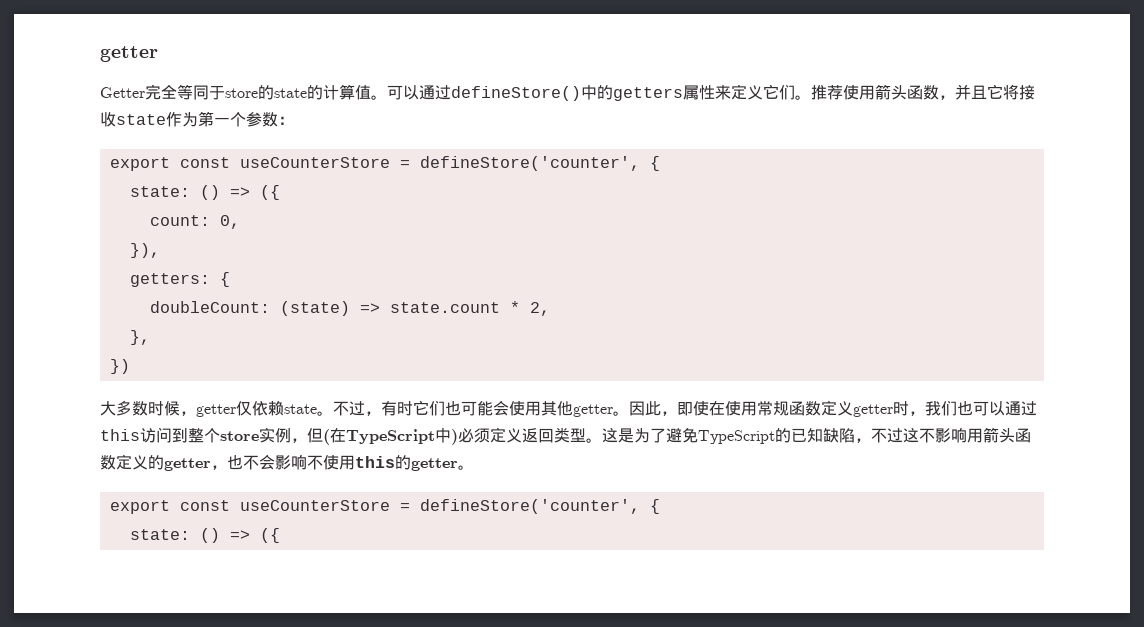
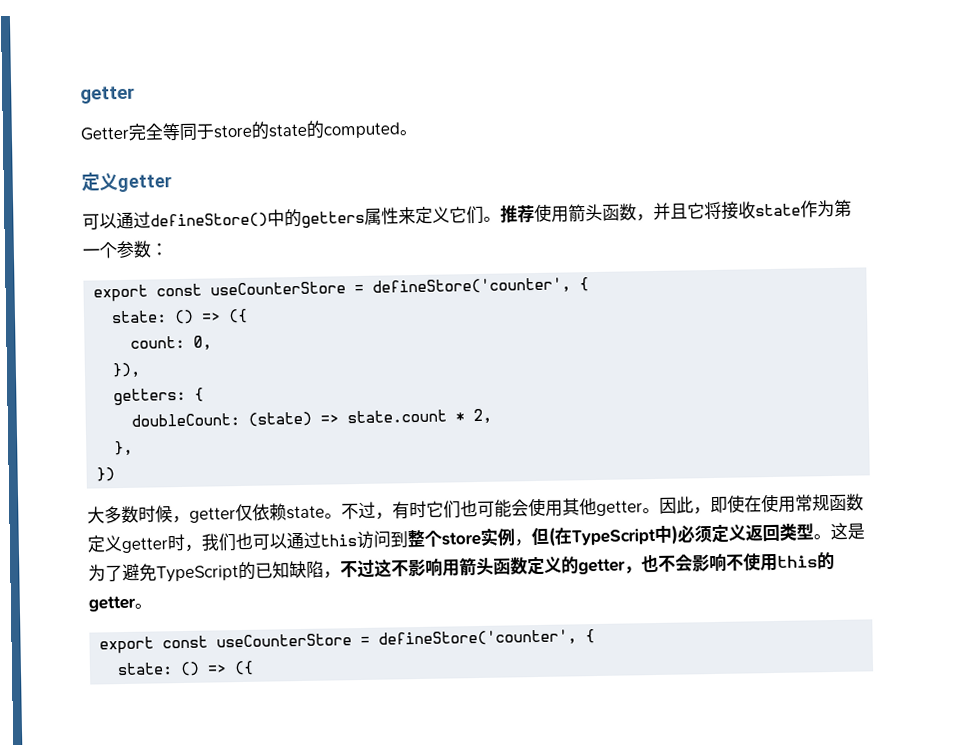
[323,84,387,100] 计算值。 -> [323,122,417,139] [81,172,172,193] computed。 // 定义getter //

